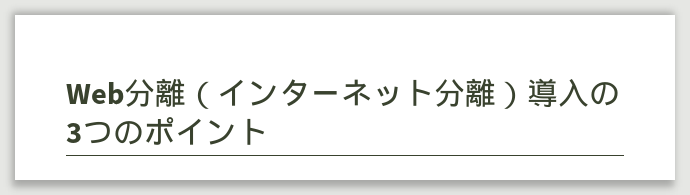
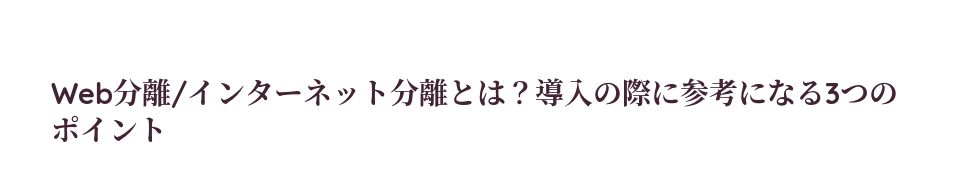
[186,81,217,109] （ -> [171,80,187,108] /
[496,78,620,109] ）導入の -> [448,78,825,107] とは？導入の際に参考になる

